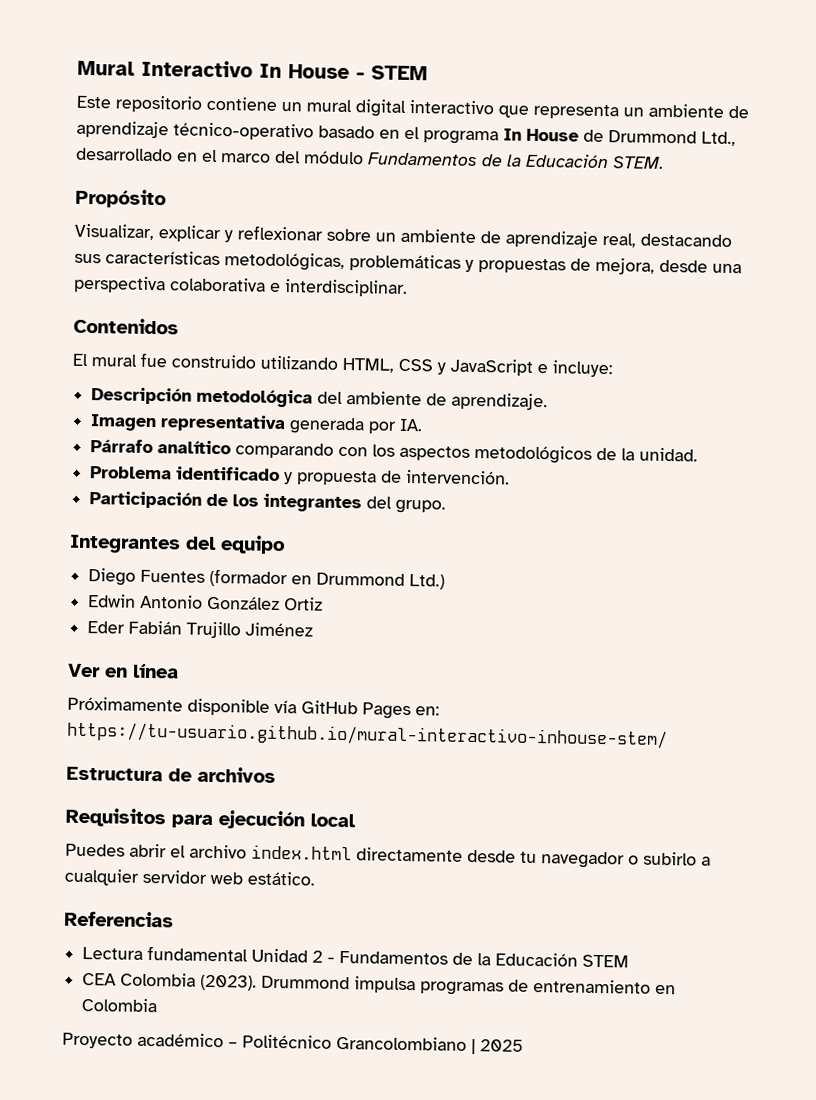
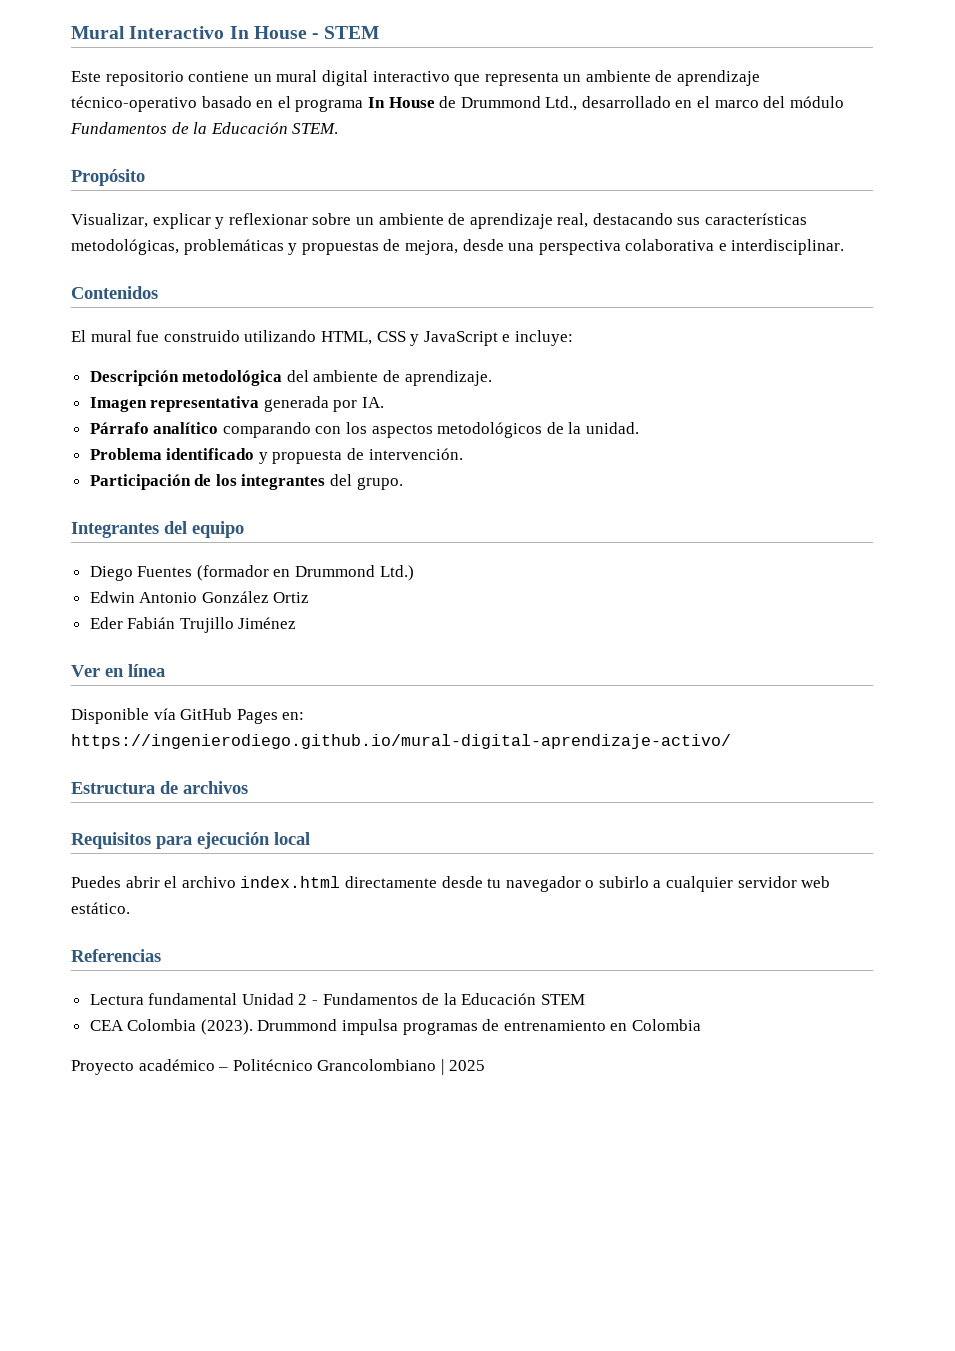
[67,696,270,716] Próximamente disponible -> [71,708,149,724] Disponible
[67,721,668,750] https://tu-usuario.github.io/mural-interactivo-inhouse-stem/ -> [71,734,731,749] https://ingenierodiego.github.io/mural-digital-aprendizaje-activo/

